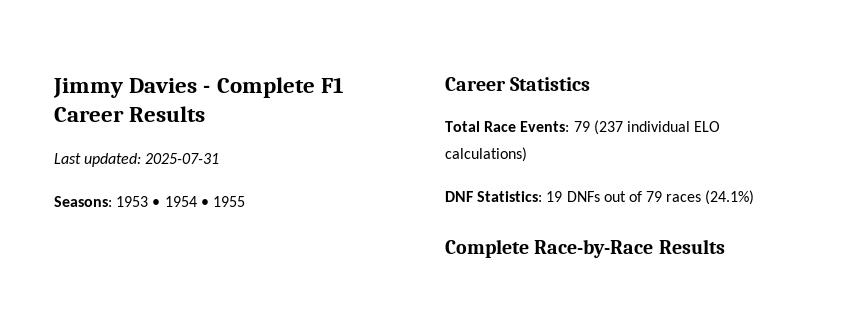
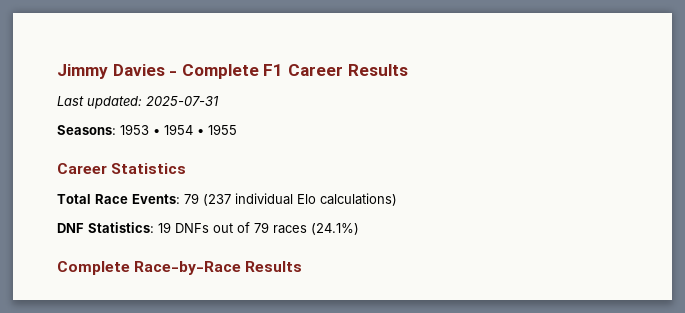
[694,121,721,132] ELO -> [297,194,316,204] Elo

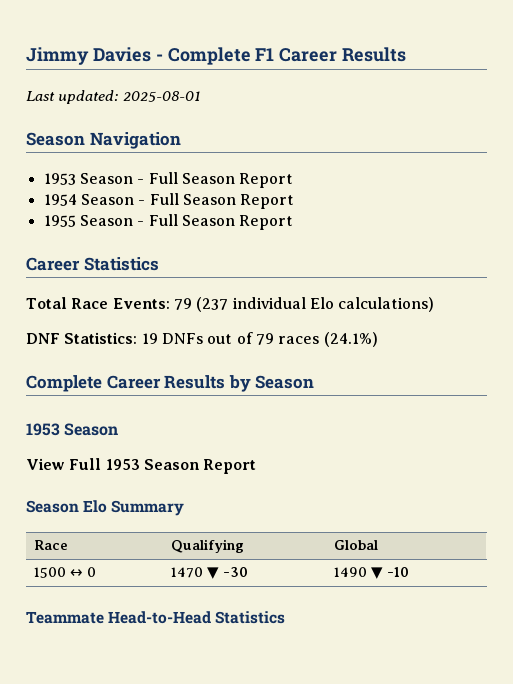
[146,96,219,106] [57,124,237,135] 2025-07-31 // Seasons: 1953 • 1954 • 1955 -> [122,91,201,102] [26,132,181,149] [43,172,294,188] [43,193,295,209] [43,214,294,230] 2025-08-01 // Season Navigation // 1953 Season - Full Season Report // 1954 Season - Full Season Report // 1955 Season - Full Season Report
[134,261,303,275] Race-by-Race Results -> [106,375,315,392] [26,423,119,436] [26,458,257,474] [26,500,185,516] [34,540,69,550] [171,539,245,553] [334,540,379,550] [34,567,97,578] [171,567,249,579] [334,567,410,579] [26,611,286,624] Career Results by Season // 1953 Season // View Full 1953 Season Report // Season Elo Summary // Race | Qualifying | Global // 1500 ↔ 0 | 1470 ▼ -30 | 1490 ▼ -10 // Teammate Head-to-Head Statistics

